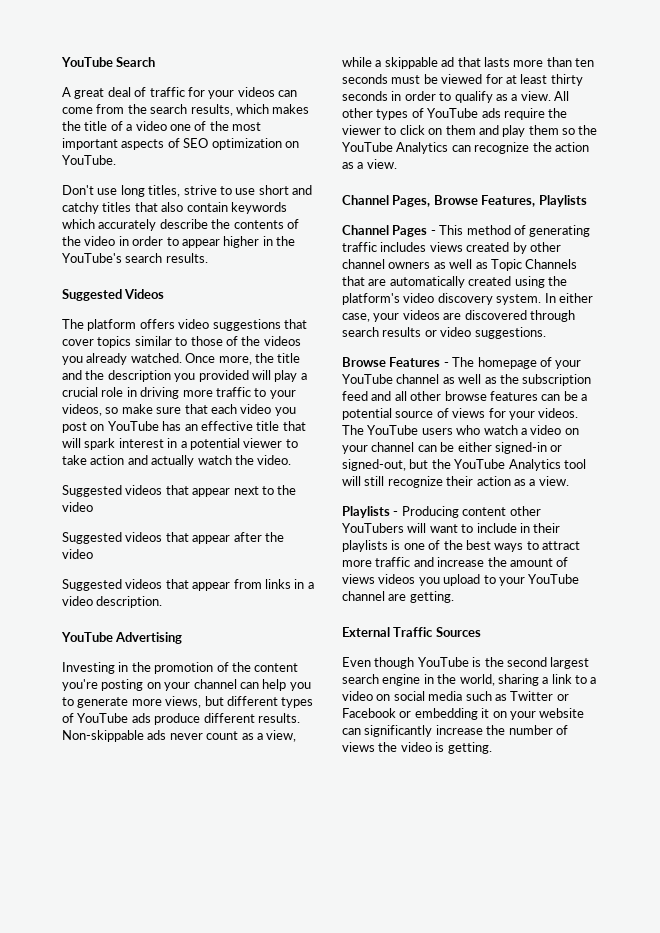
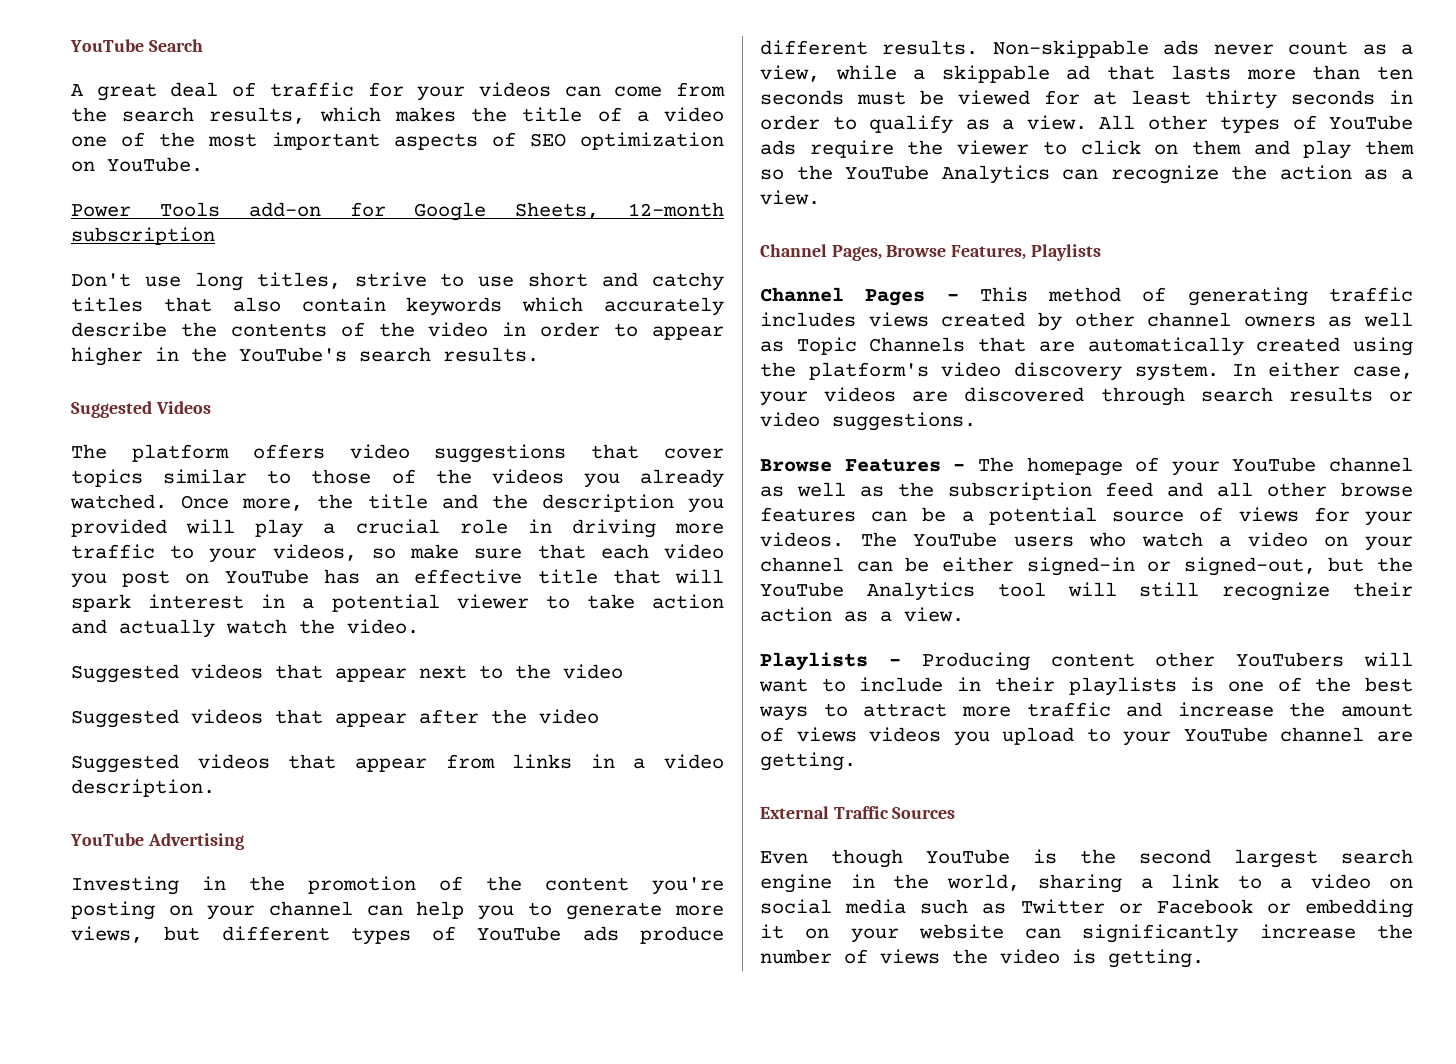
(116, 160) none -> [71,202,724,221] [71,227,215,245] // Power Tools add-on for Google Sheets, 12-month subscription

